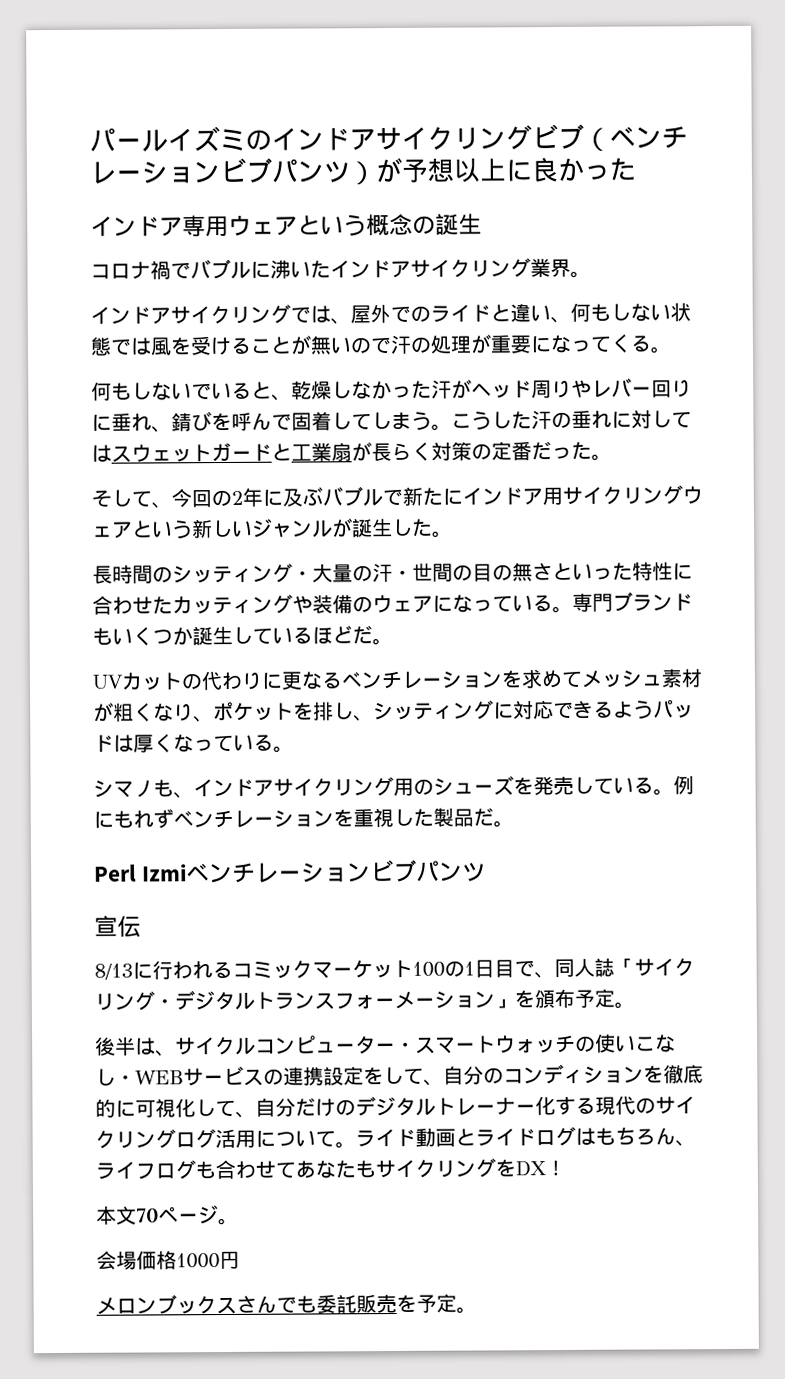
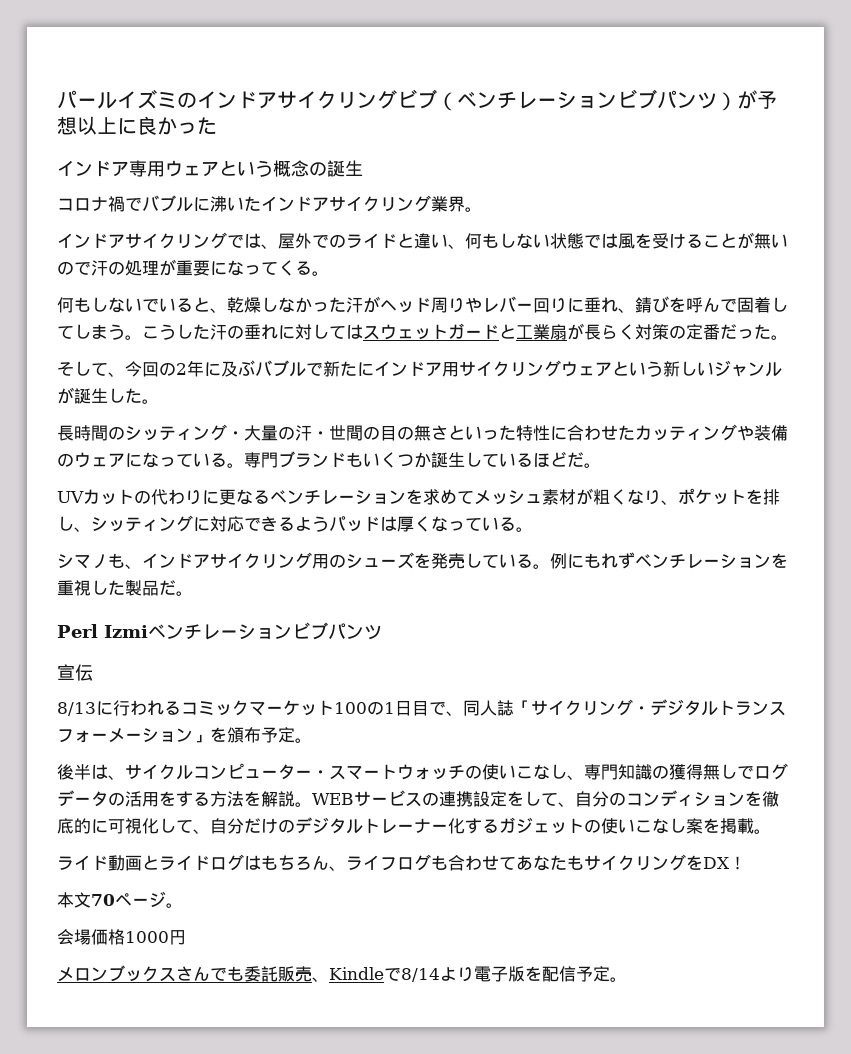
[115,1074,136,1085] ・ -> [567,763,788,780] [57,790,312,807] 、専門知識の獲得無しでログデータの活用をする方法を解説。
[595,1095,696,1115] [95,1128,356,1149] 現代のサイクリングログ活用について。 -> [499,817,771,834] ガジェットの使いこなし案を掲載。 //
[396,1294,417,1313] を -> [312,966,576,982] 、Kindleで8/14より電子版を配信

